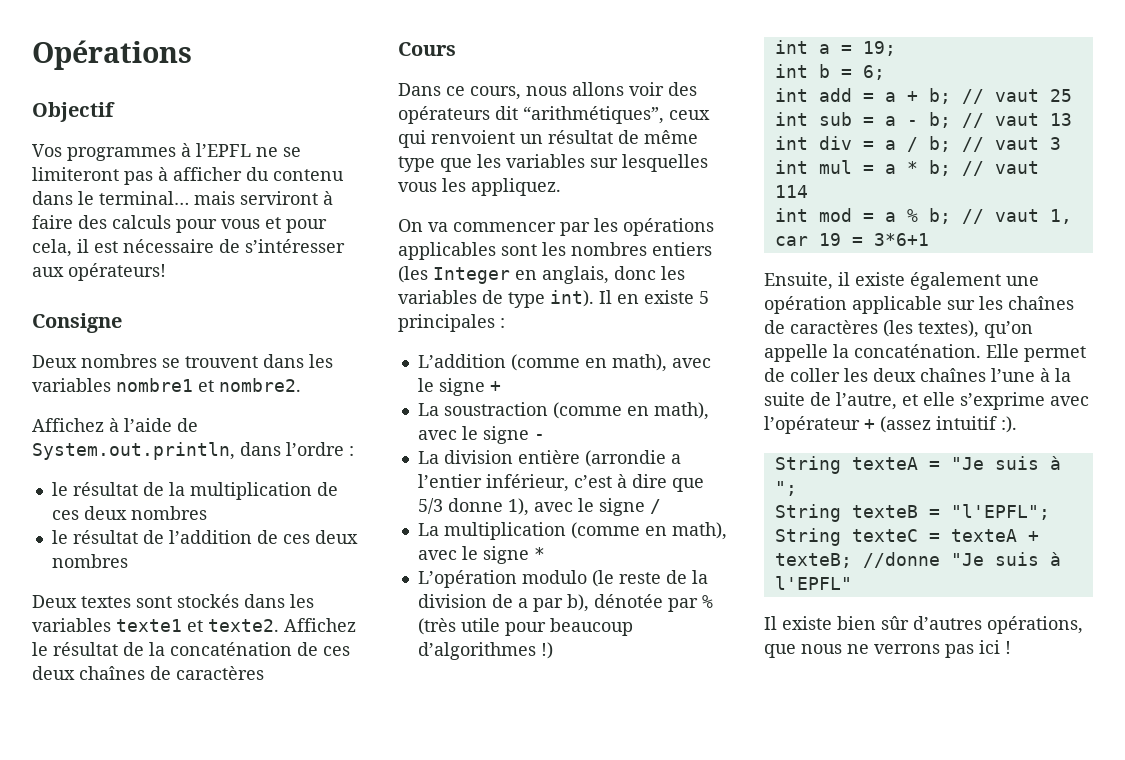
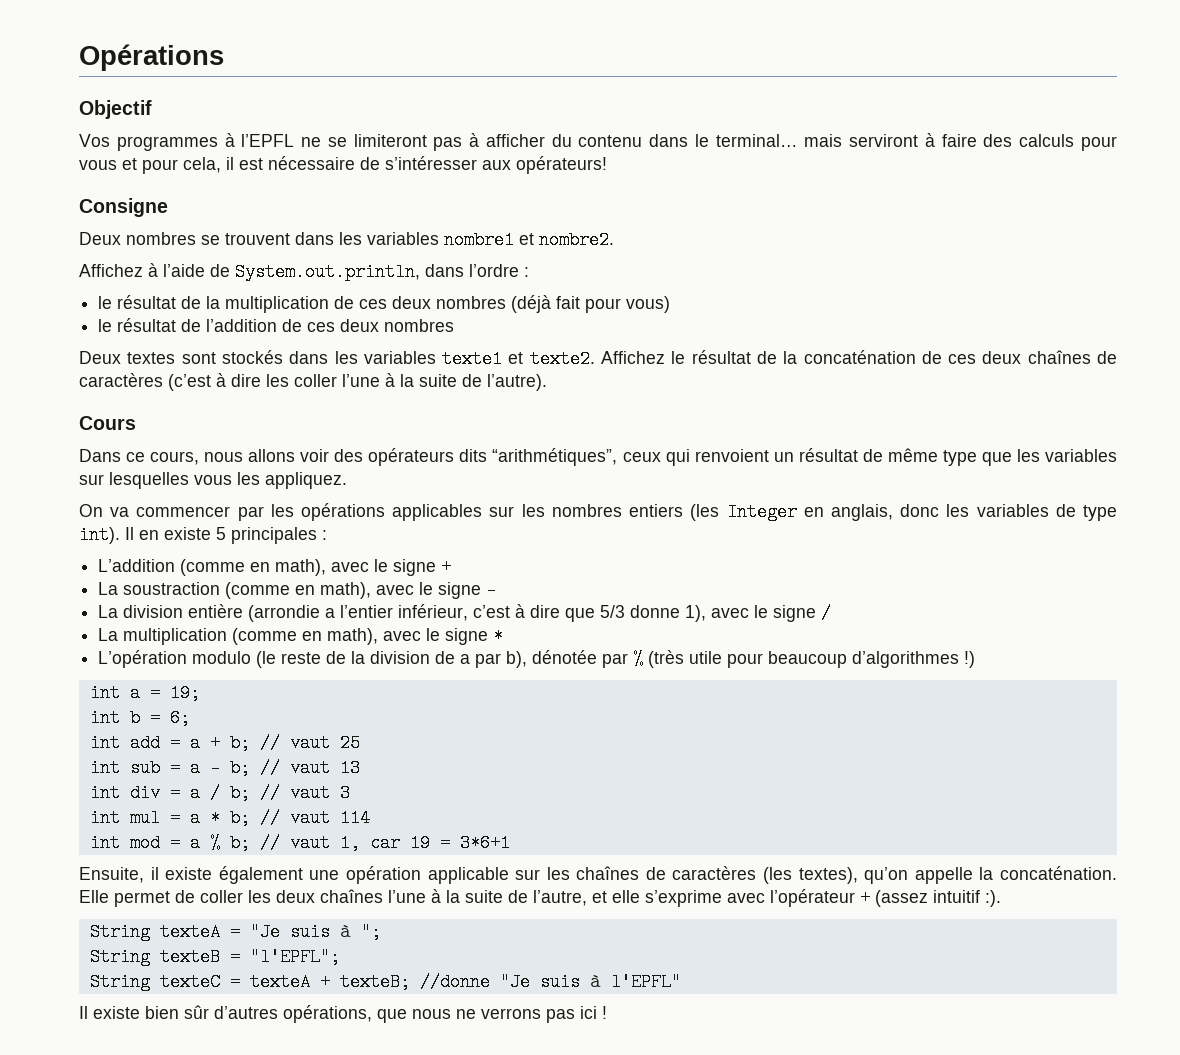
(207, 513) none -> [511,295,671,313] (déjà fait pour vous)
(264, 673) none -> [168,373,547,391] (c’est à dire les coller l’une à la suite de l’autre).
[495,106,518,120] dit -> [459,449,488,462] dits
[501,244,537,256] sont -> [489,506,515,517] sur

